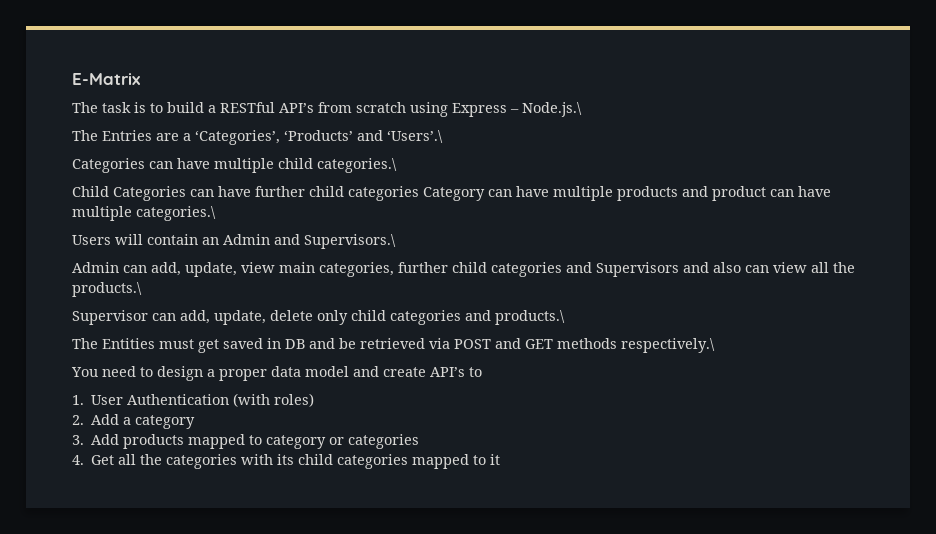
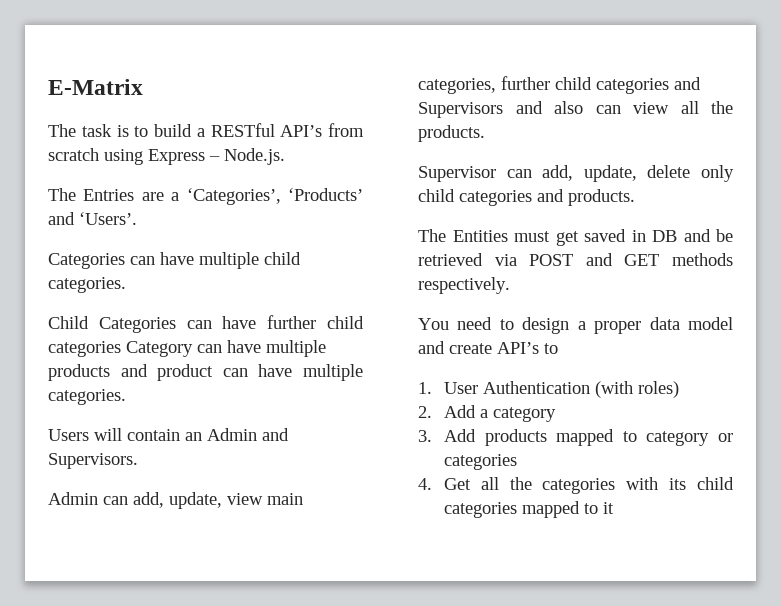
[522,102,582,117] Node.js.\ -> [224,148,285,165] Node.js.
[387,130,443,143] ‘Users’.\ -> [79,212,137,225] ‘Users’.
[317,158,397,173] categories.\ -> [48,277,126,293] categories.
[136,206,216,221] categories.\ -> [48,389,126,405] categories.
[304,234,396,249] Supervisors.\ -> [48,453,138,469] Supervisors.
[72,282,142,297] products.\ -> [418,125,485,142] products.
[495,310,565,325] products.\ -> [568,189,635,206] products.
[621,338,715,353] respectively.\ -> [418,277,510,294] respectively.

